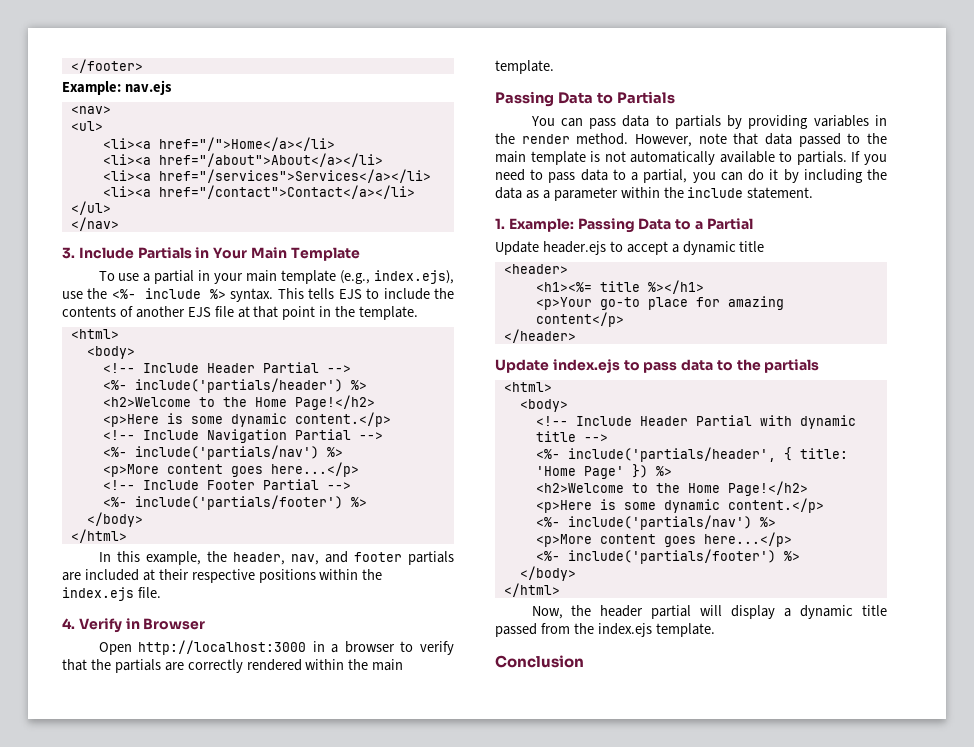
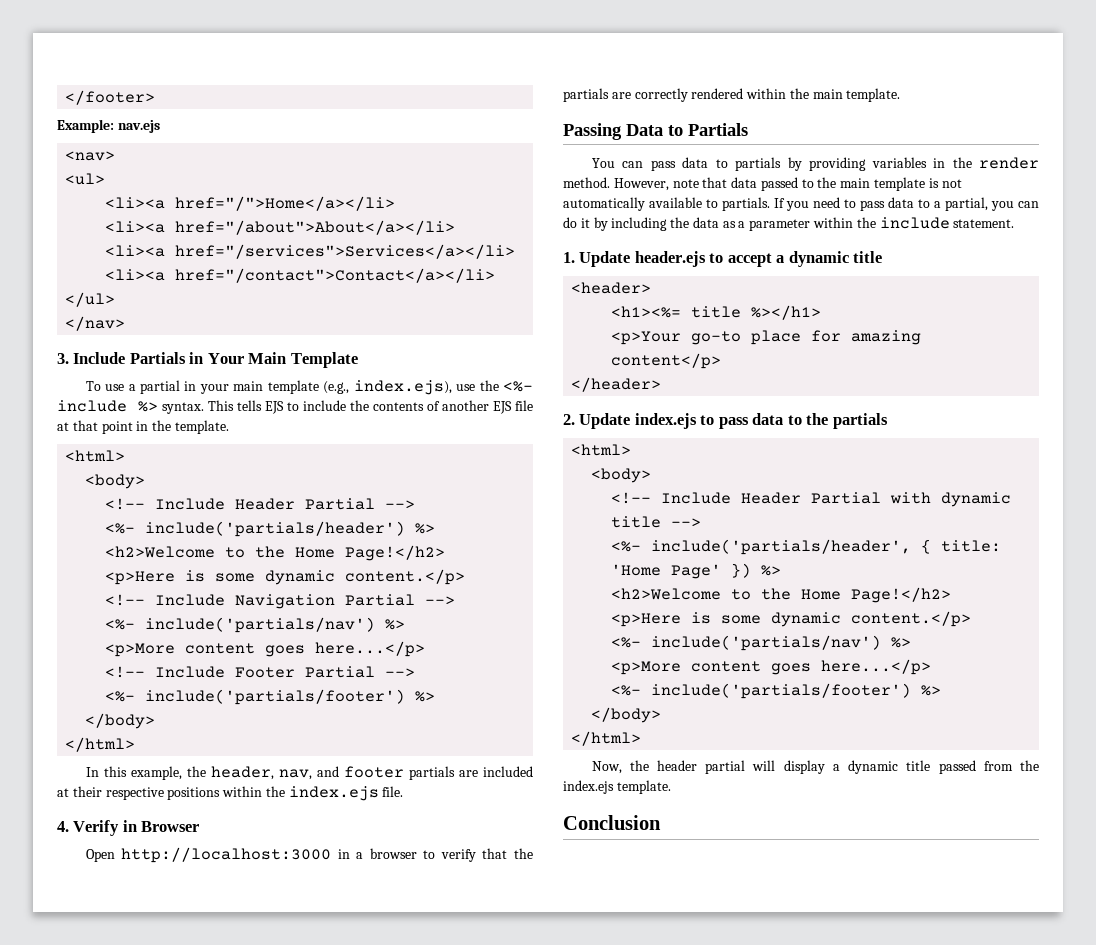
[508,218,753,233] Example: Passing Data to a Partial // -> (575, 257) none
(576, 336) none -> [563,414,575,425] 2.

